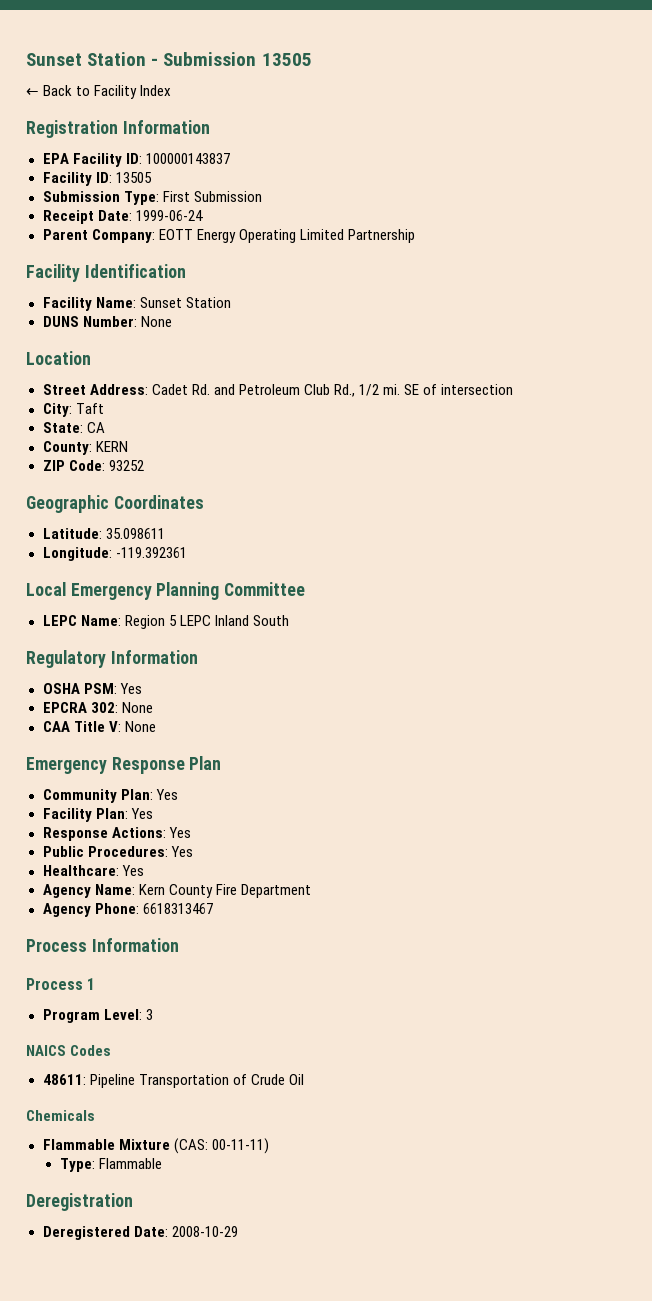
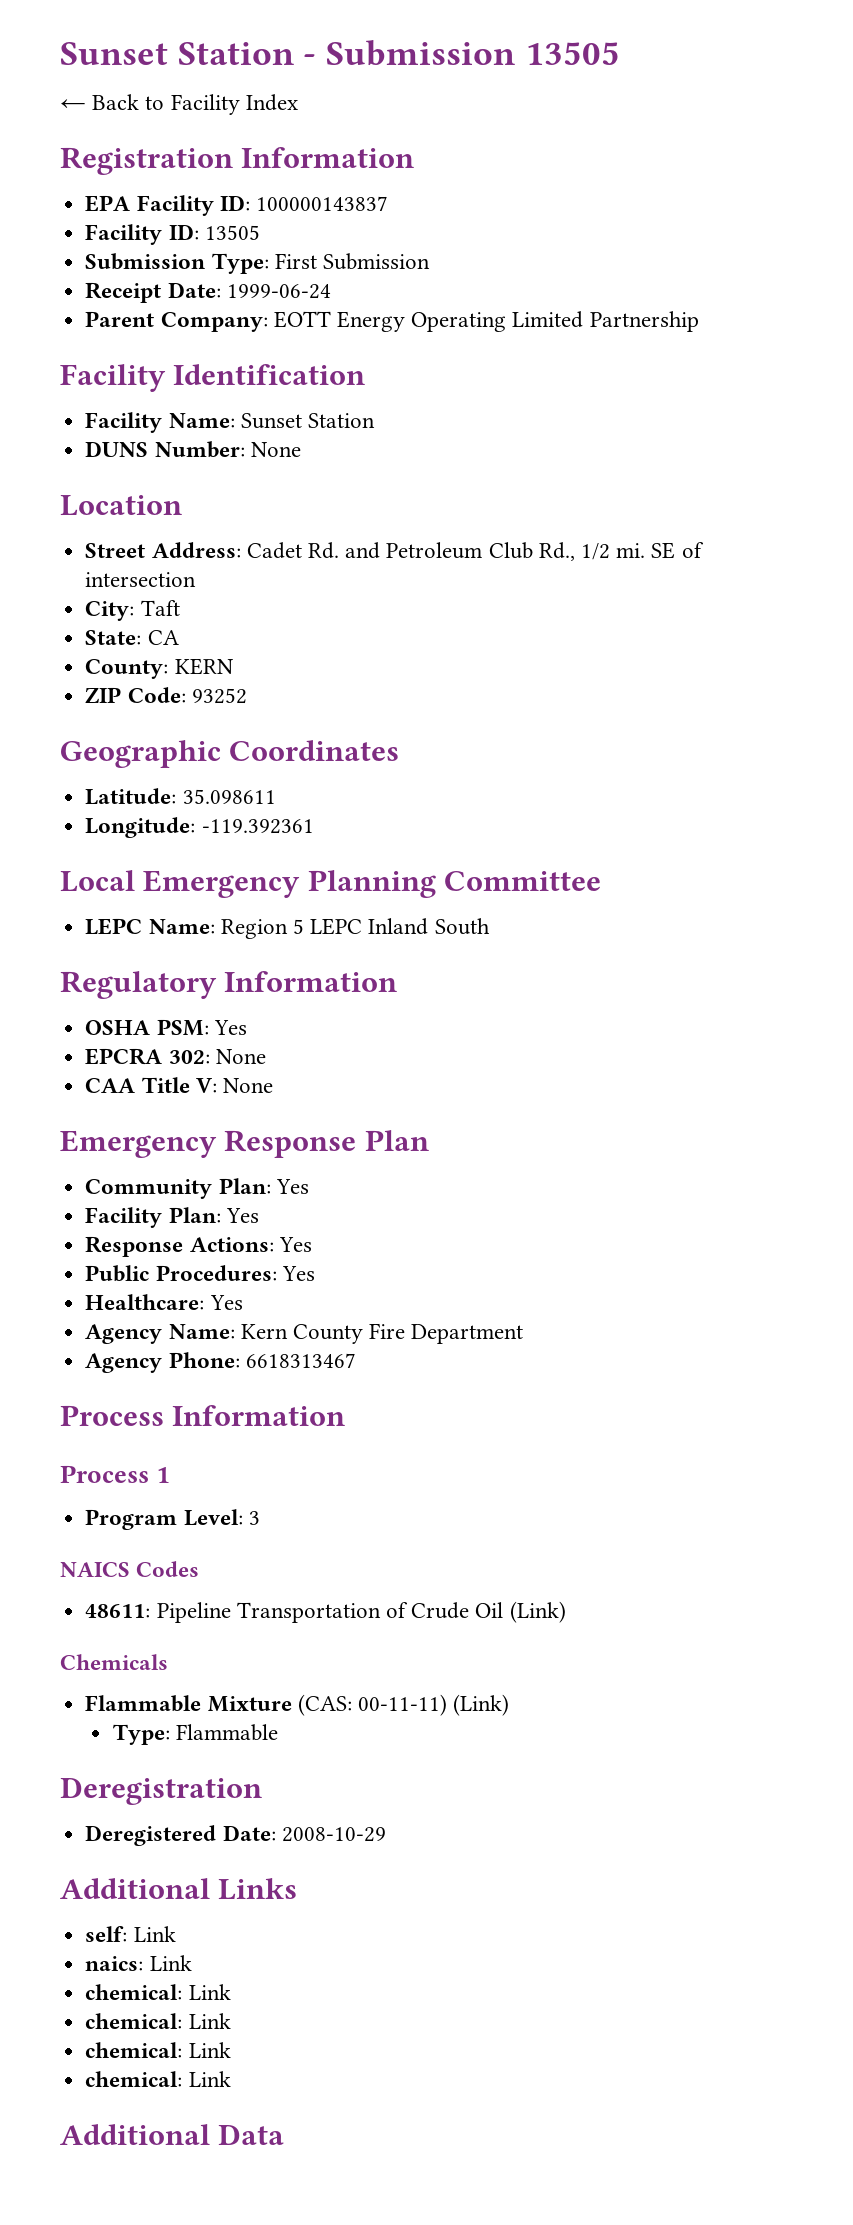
(304, 1079) none -> [509,1601,566,1623] (Link)
(269, 1146) none -> [453,1694,510,1716] (Link)
(238, 1231) none -> [60,1878,298,1900] [85,1926,176,1942] [85,1955,192,1971] [85,1984,231,2000] [85,2013,231,2029] [85,2042,231,2058] [85,2071,231,2087] [60,2124,285,2145] // Additional Links // self: Link // naics: Link // chemical: Link // chemical: Link // chemical: Link // chemical: Link // Additional Data

